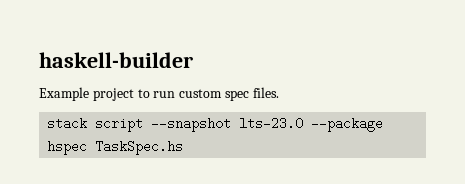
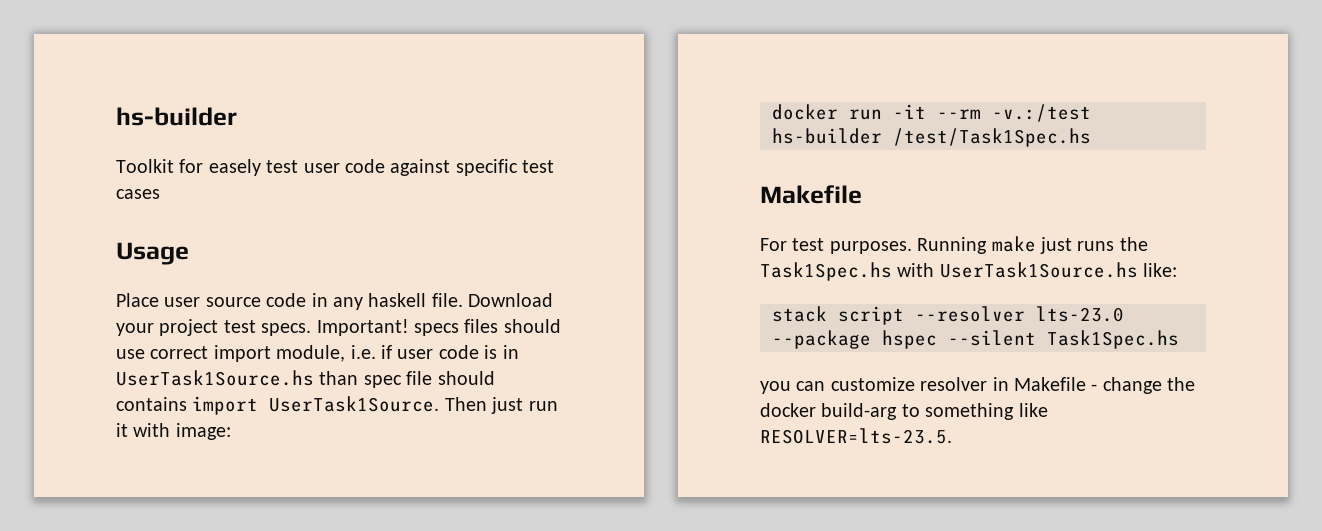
[39,52,193,68] [39,87,279,101] haskell-builder // Example project to run custom spec files. -> [116,107,237,126] [116,159,555,176] [116,189,160,199] [116,242,189,265] [116,293,554,310] [116,319,561,336] [116,345,519,362] [116,370,495,388] [116,396,558,415] [116,423,231,440] [772,104,1091,122] [772,128,1091,147] [760,185,862,204] [760,236,1148,254] [760,262,1178,281] hs-builder // Toolkit for easely test user code against specific test cases // Usage // Place user source code in any haskell file. Download your project test specs. Important! specs files should use correct import module, i.e. if user code is in UserTask1Source.hs than spec file should contains import UserTask1Source. Then just run it with image: // docker run -it --rm -v.:/test hs-builder /test/Task1Spec.hs // Makefile // For test purposes. Running make just runs the Task1Spec.hs with UserTask1Source.hs like:
[151,117,232,132] --snapshot -> [915,306,1025,322] --resolver
[95,140,184,155] TaskSpec.hs -> [948,330,1179,349] [760,377,1196,394] [760,403,1048,420] [760,428,952,444] --silent Task1Spec.hs // you can customize resolver in Makefile - change the docker build-arg to something like RESOLVER=lts-23.5.

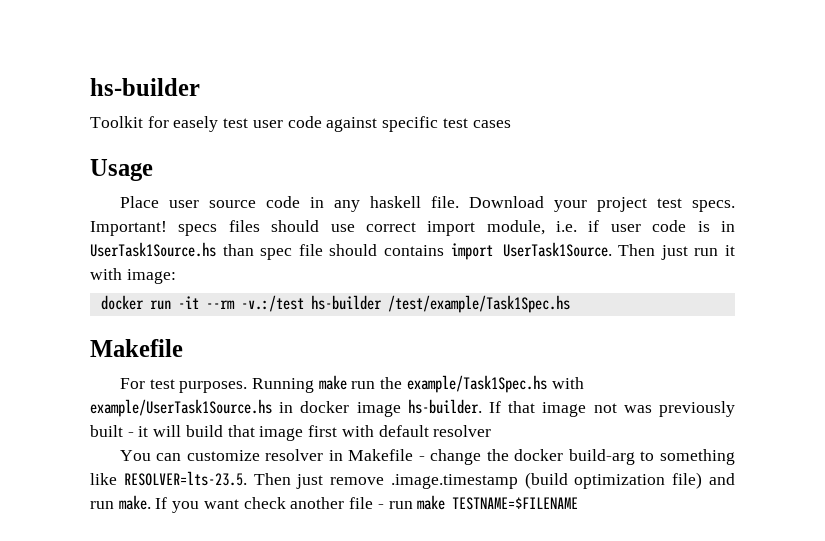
[893,128,1091,147] /test/Task1Spec.hs -> [387,295,570,313] /test/example/Task1Spec.hs
[1040,237,1148,254] [760,262,1178,281] [772,306,1124,325] [772,330,1179,349] [760,381,791,394] just runs the Task1Spec.hs with UserTask1Source.hs like: // stack script --resolver lts-23.0 --package hspec --silent Task1Spec.hs // you -> [351,375,584,393] [90,399,735,417] [90,425,492,441] [119,450,151,461] run the example/Task1Spec.hs with example/UserTask1Source.hs in docker image hs-builder. If that image not was previously built - it will build that image first with default resolver // You
(952, 436) none -> [253,472,735,489] [90,495,579,513] Then just remove .image.timestamp (build optimization file) and run make. If you want check another file - run make TESTNAME=$FILENAME

